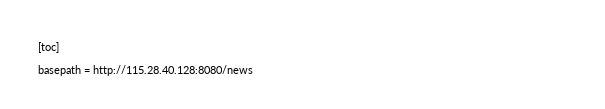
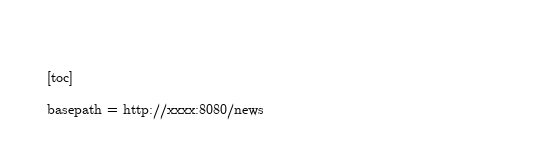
[93,65,253,76] http://115.28.40.128:8080/news -> [123,103,264,120] http://xxxx:8080/news

